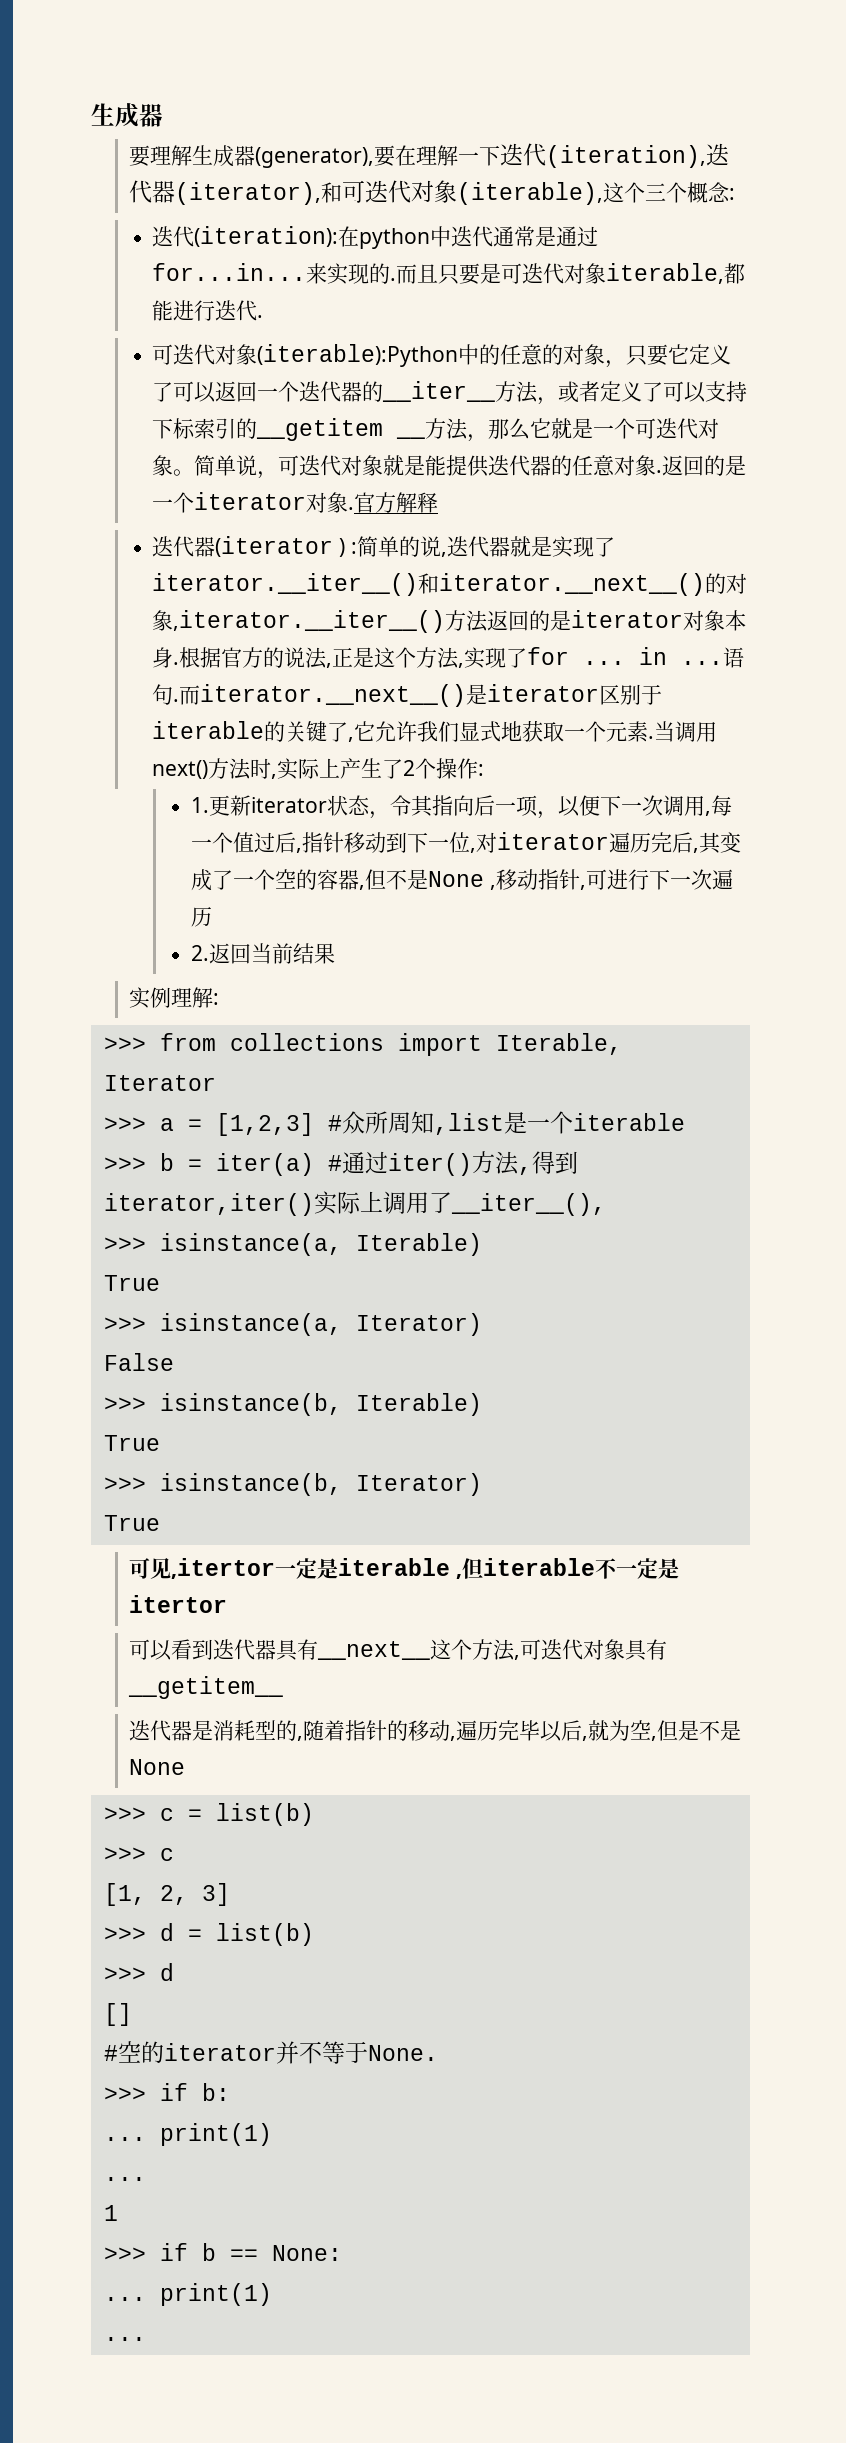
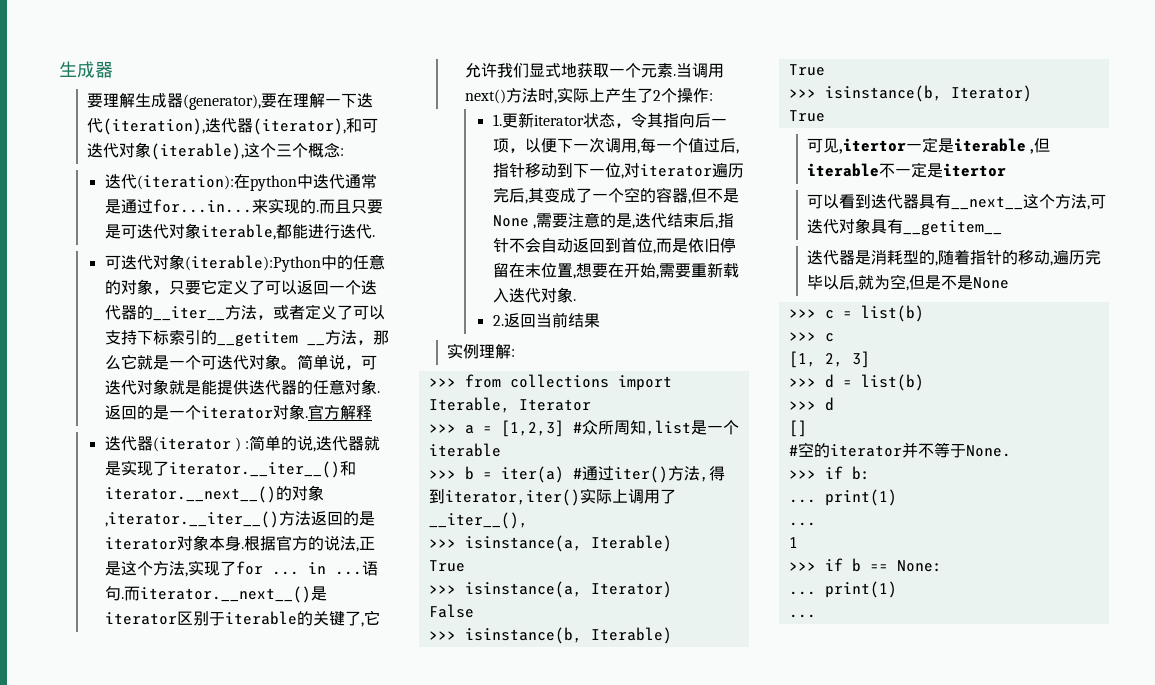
[495,869,733,890] [190,907,212,927] 移动指针,可进行下一次遍历 -> [535,212,734,229] [492,237,736,254] [492,262,739,279] [492,287,576,303] 需要注意的是,迭代结束后,指针不会自动返回到首位,而是依旧停留在末位置,想要在开始,需要重新载入迭代对象.

